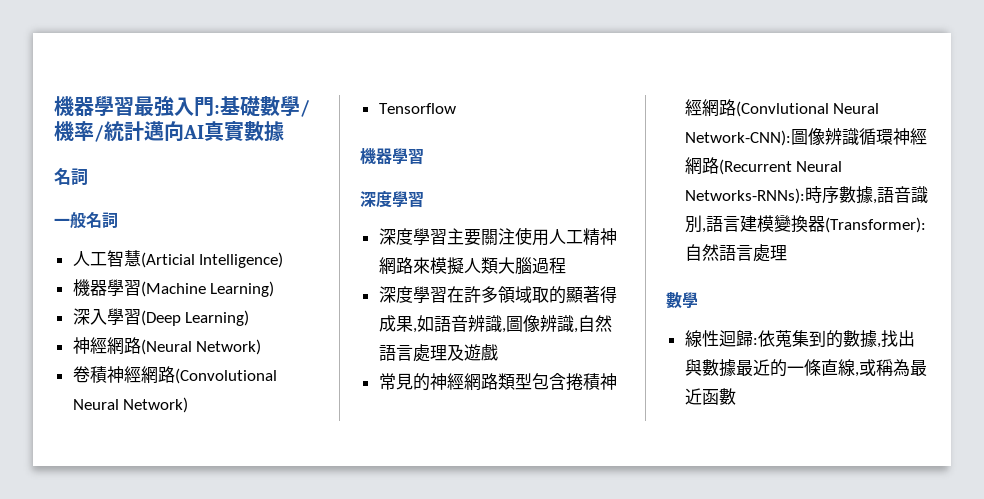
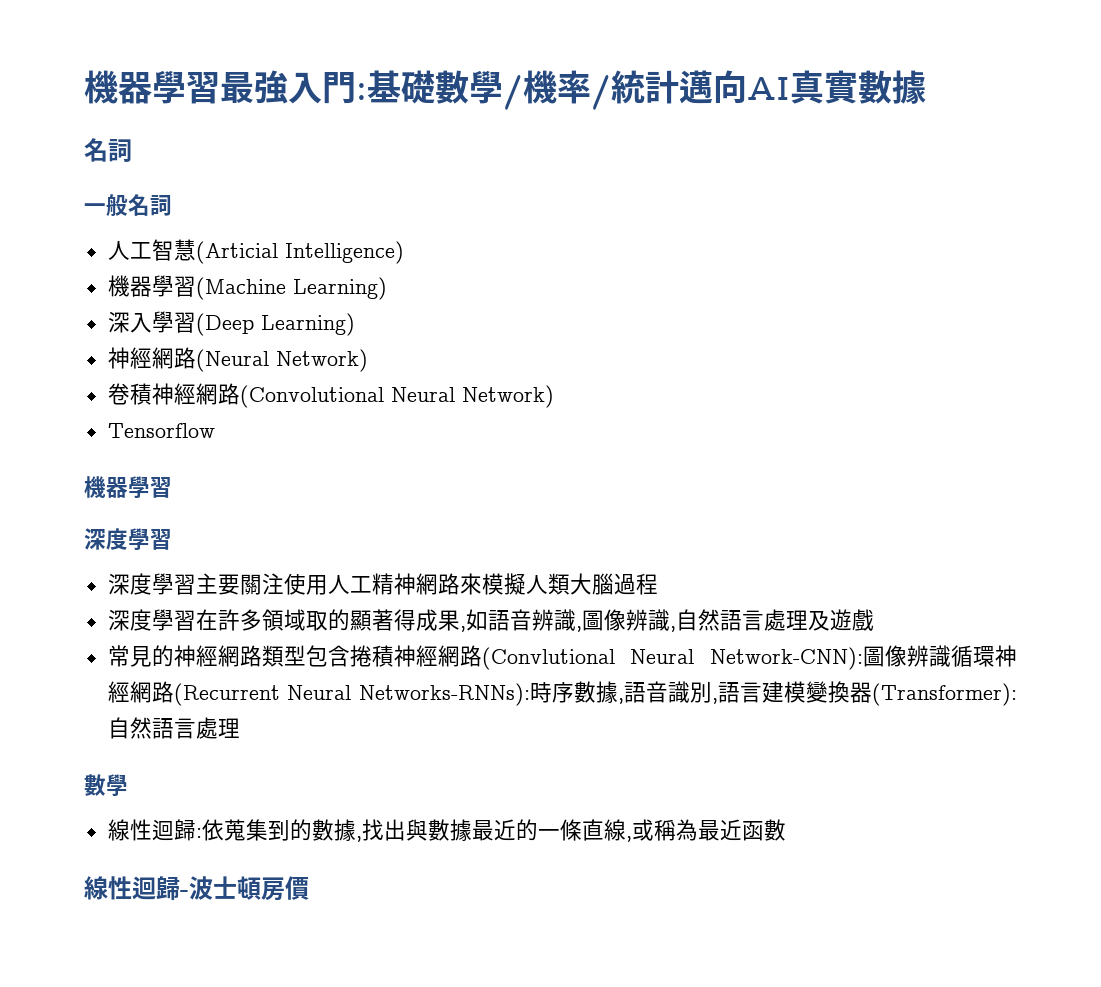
(736, 396) none -> [84,876,309,901] // 線性迴歸-波士頓房價

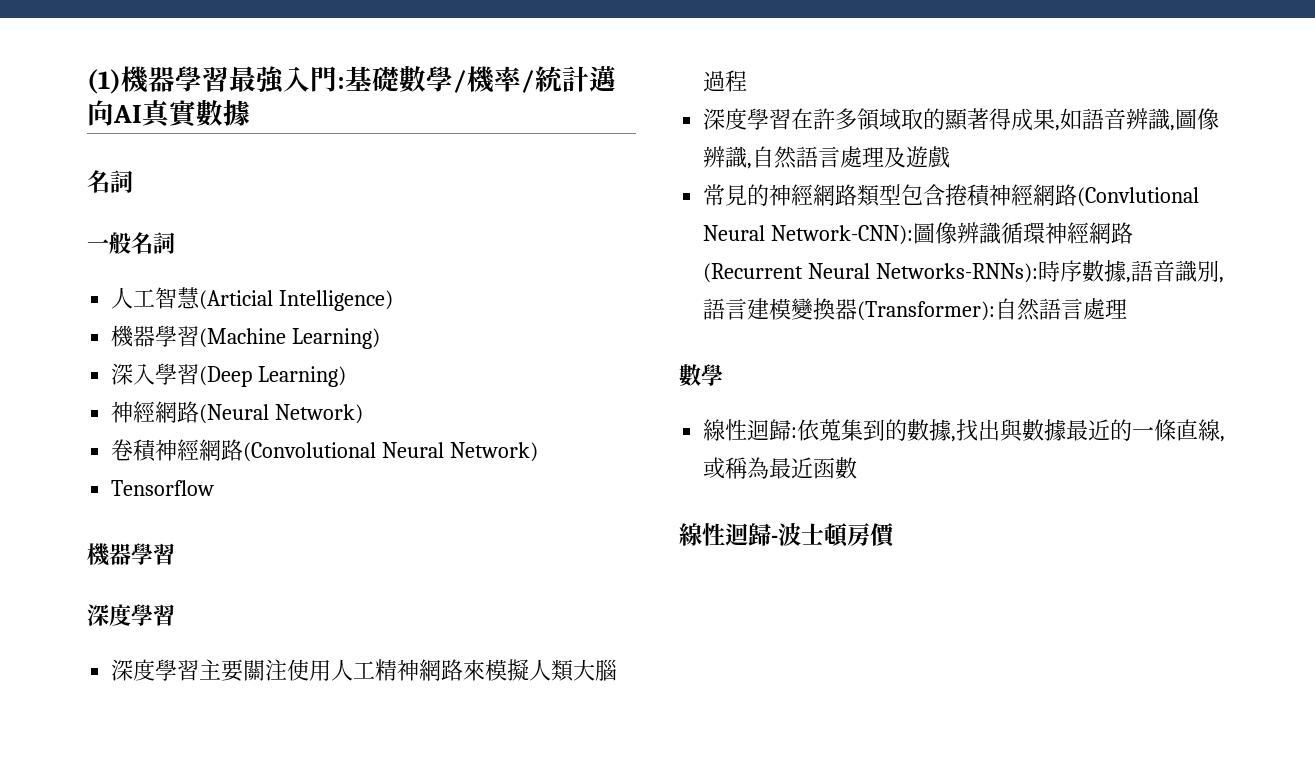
(84, 87) none -> [87,69,121,94] (1)

